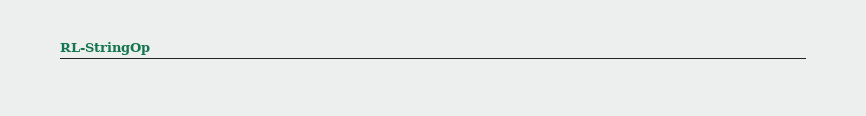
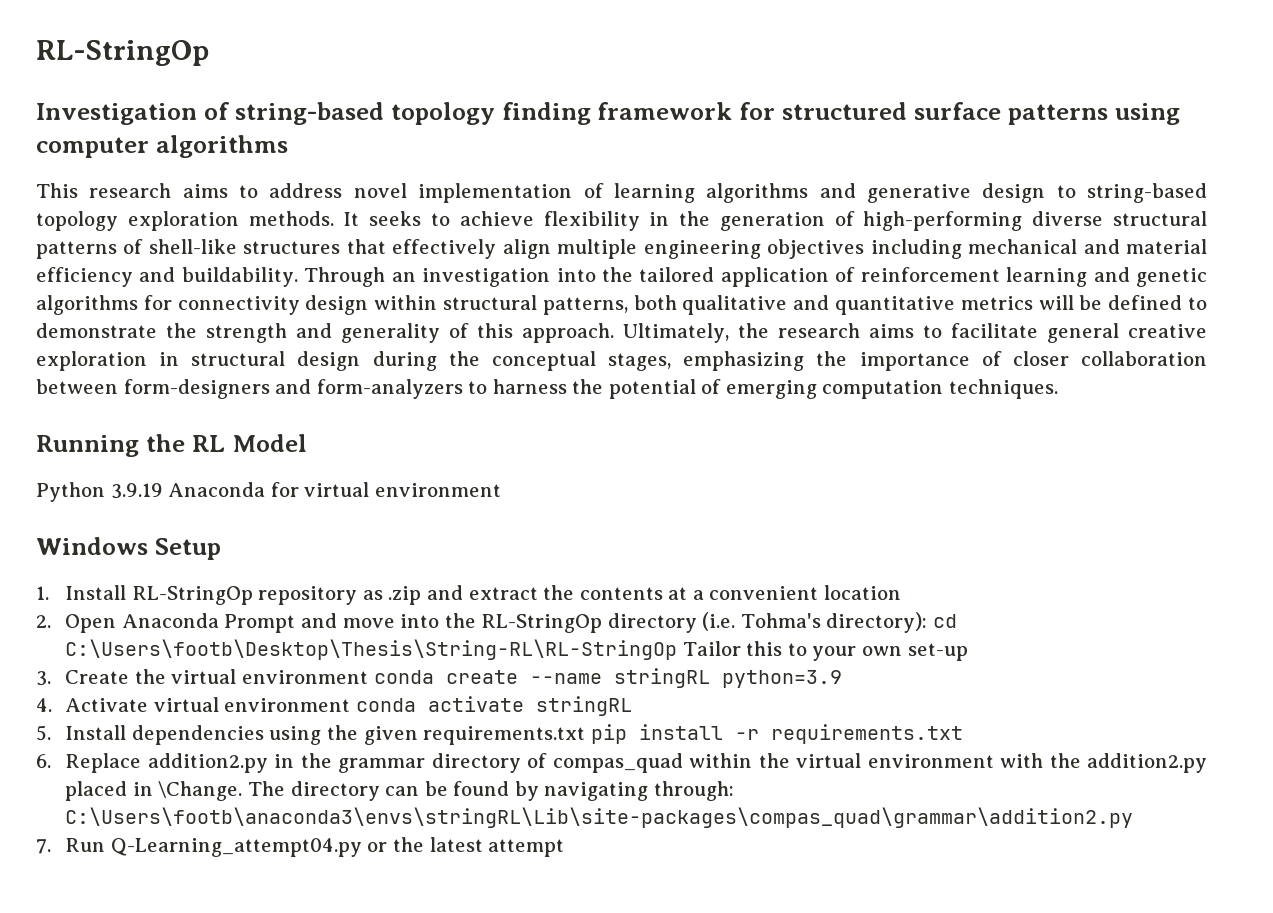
[60,42,150,55] RL-StringOp -> [36,40,209,66] [36,102,1180,125] [36,135,288,158] [36,183,1208,203] [36,211,1208,231] [36,239,1207,259] [36,267,1207,287] [36,295,1207,315] [36,323,1207,343] [36,351,1208,371] [36,379,1058,399] [36,434,307,457] [36,482,501,502] [36,537,221,560] [36,585,901,605] [36,612,957,633] [65,639,968,661] [36,668,842,688] [36,696,632,716] [36,724,963,745] [36,753,1207,773] [65,781,734,801] [65,807,1134,828] [36,837,565,857] RL-StringOp // Investigation of string-based topology finding framework for structured surface patterns using computer algorithms // This research aims to address novel implementation of learning algorithms and generative design to string-based topology exploration methods. It seeks to achieve flexibility in the generation of high-performing diverse structural patterns of shell-like structures that effectively align multiple engineering objectives including mechanical and material efficiency and buildability. Through an investigation into the tailored application of reinforcement learning and genetic algorithms for connectivity design within structural patterns, both qualitative and quantitative metrics will be defined to demonstrate the strength and generality of this approach. Ultimately, the research aims to facilitate general creative exploration in structural design during the conceptual stages, emphasizing the importance of closer collaboration between form-designers and form-analyzers to harness the potential of emerging computation techniques. // Running the RL Model // Python 3.9.19 Anaconda for virtual environment // Windows Setup // 1. Install RL-StringOp repository as .zip and extract the contents at a convenient location // 2. Open Anaconda Prompt and move into the RL-StringOp directory (i.e. Tohma's directory): cd C:\Users\footb\Desktop\Thesis\String-RL\RL-StringOp Tailor this to your own set-up // 3. Create the virtual environment conda create --name stringRL python=3.9 // 4. Activate virtual environment conda activate stringRL // 5. Install dependencies using the given requirements.txt pip install -r requirements.txt // 6. Replace addition2.py in the grammar directory of compas_quad within the virtual environment with the addition2.py placed in \Change. The directory can be found by navigating through: C:\Users\footb\anaconda3\envs\stringRL\Lib\site-packages\compas_quad\grammar\addition2.py // 7. Run Q-Learning_attempt04.py or the latest attempt

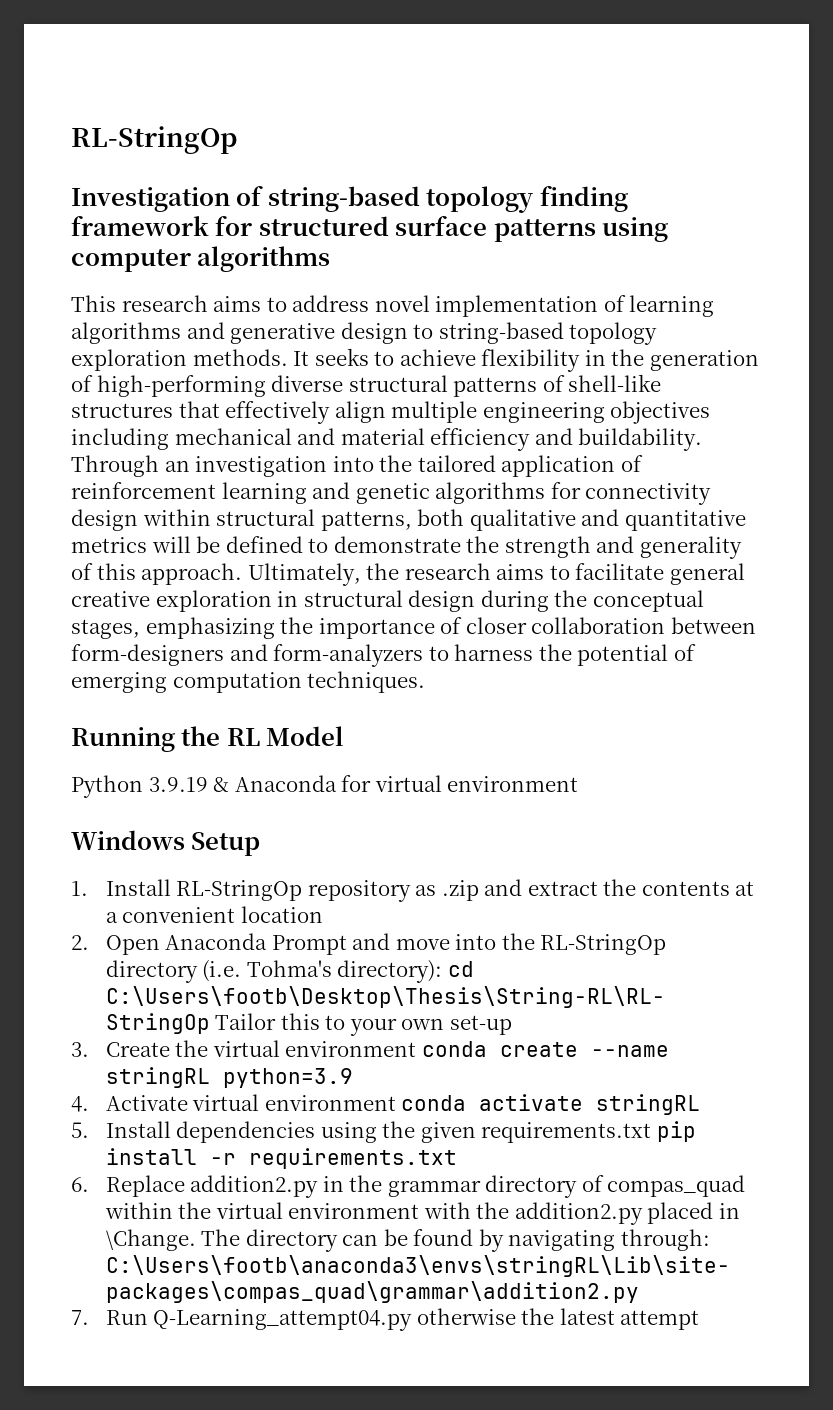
(163, 491) none -> [213,777,230,792] &
[367,842,388,852] or -> [416,1308,516,1325] otherwise

